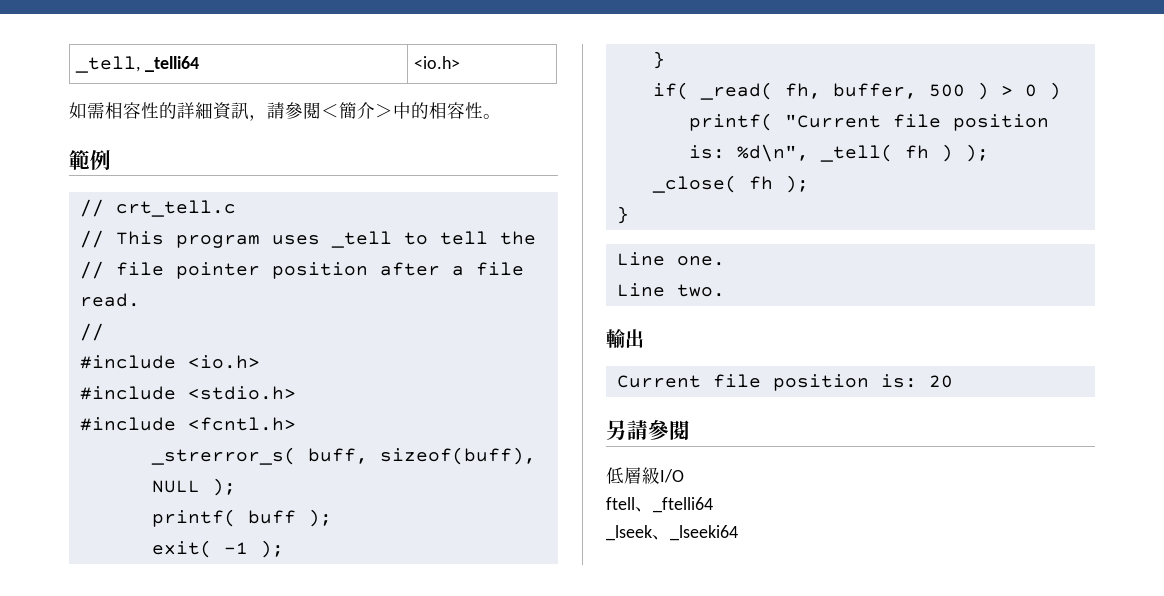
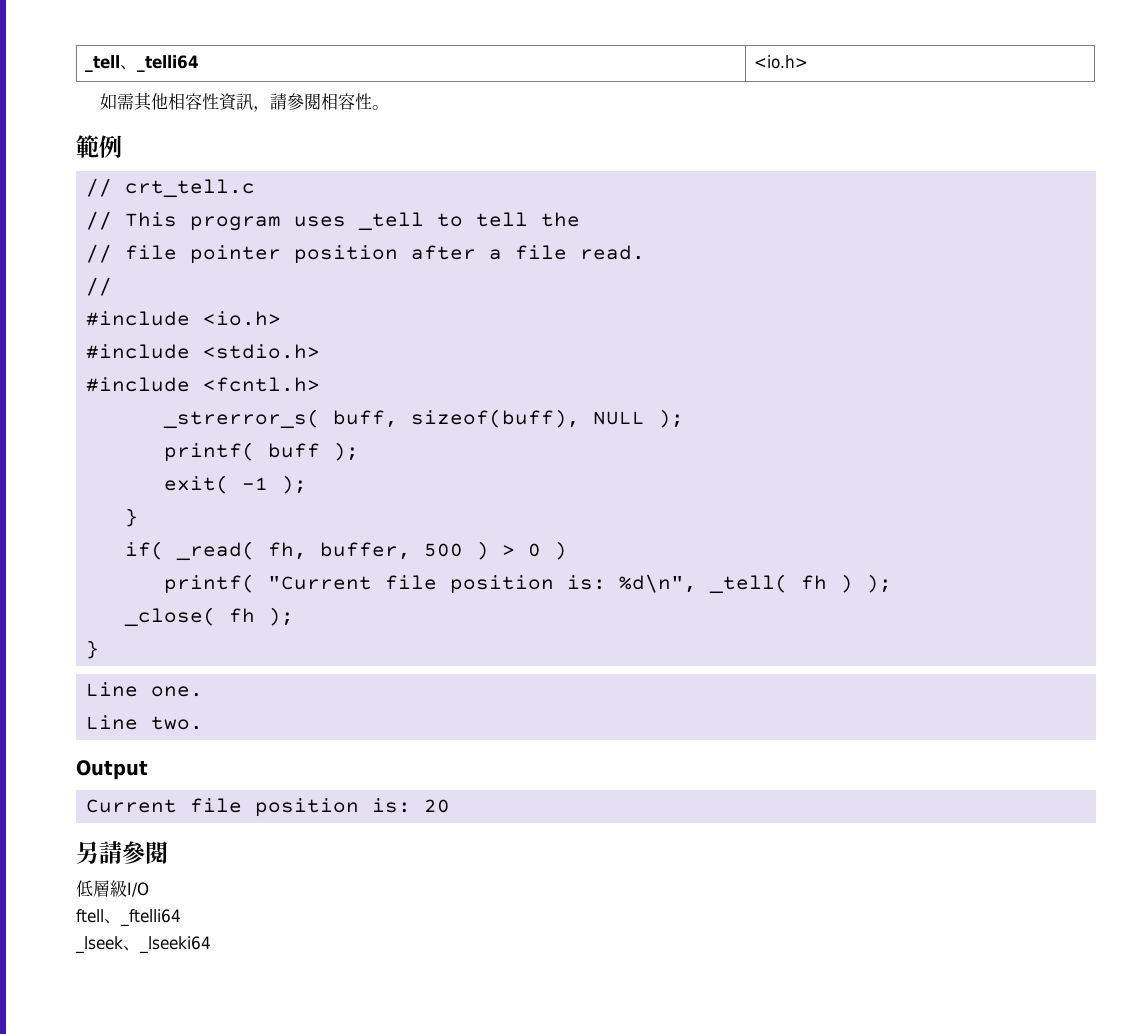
[75,56,141,73] _tell, -> [84,55,137,73] _tell、
[105,102,429,121] 相容性的詳細資訊，請參閱＜簡介＞中的 -> [133,92,321,112] 其他相容性資訊，請參閱
[606,329,644,348] 輸出 -> [76,760,148,780] Output

